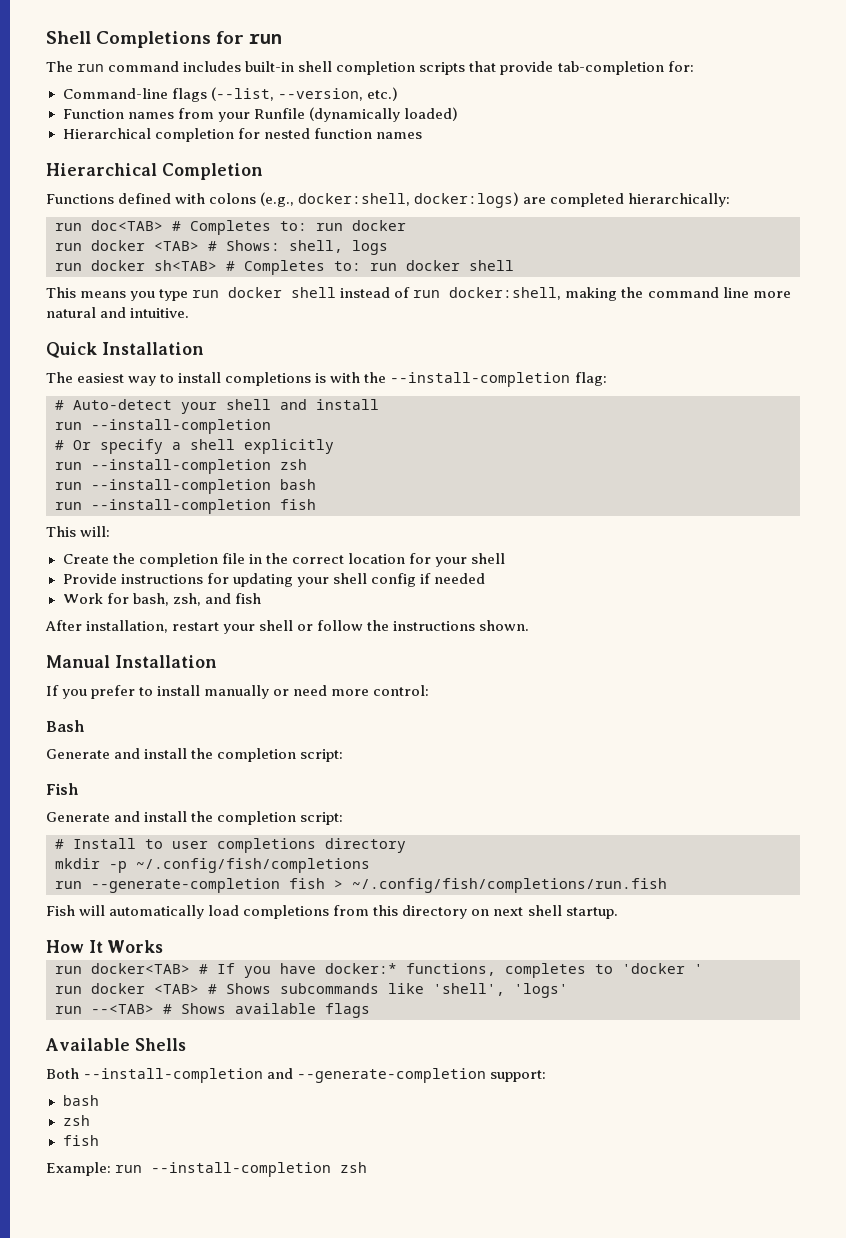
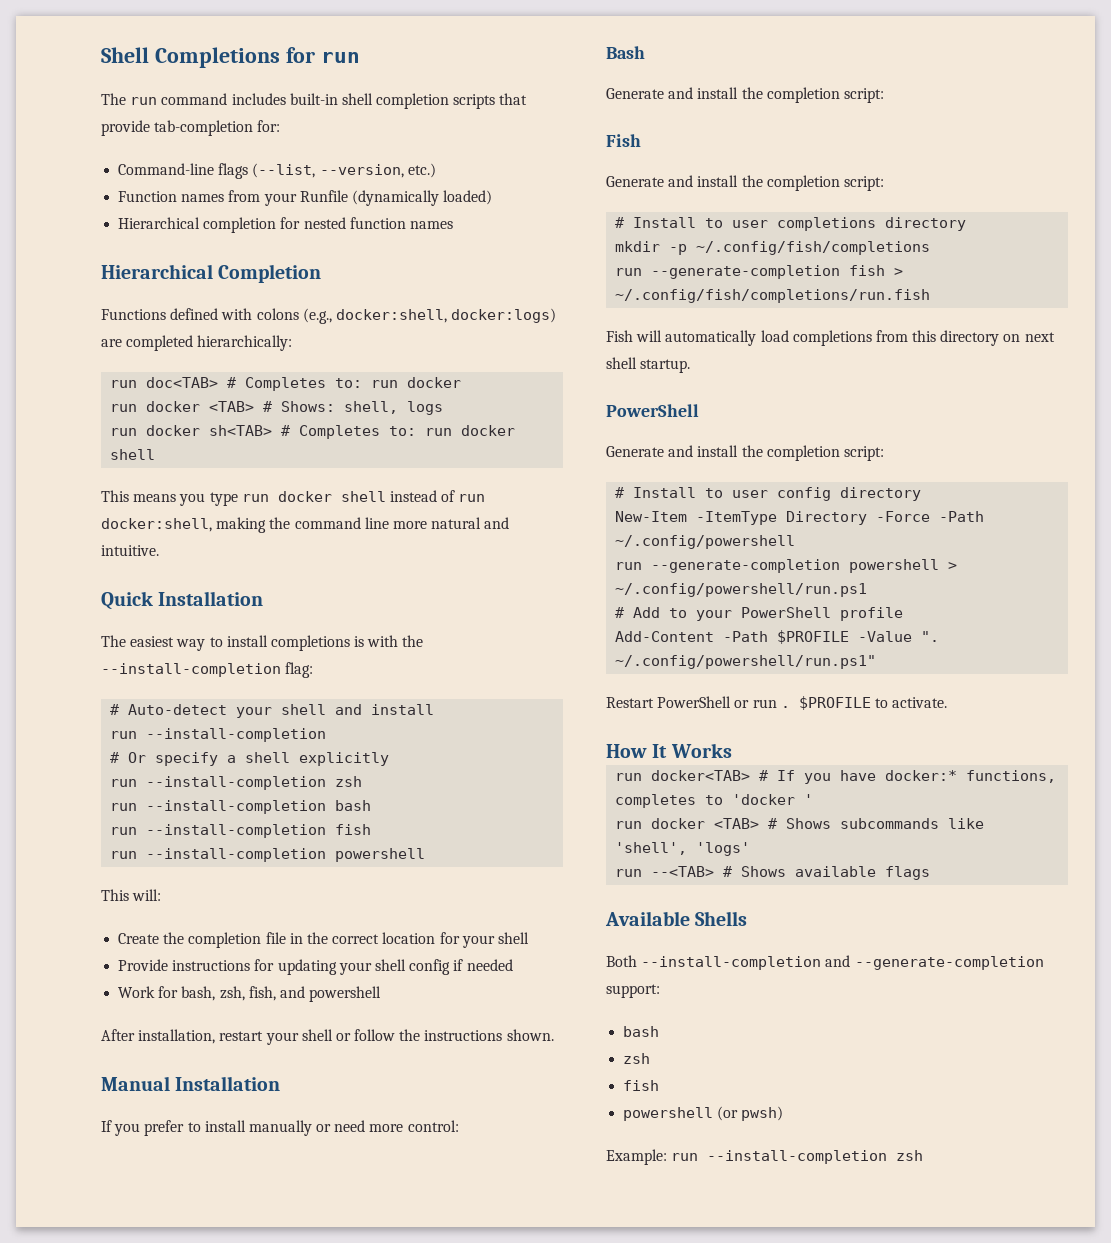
(316, 504) none -> [110,848,426,862] // run --install-completion powershell
[204,593,261,604] and fish -> [248,986,382,1002] fish, and powershell
(618, 913) none -> [606,404,699,417] [606,445,884,461] [615,487,922,501] [615,511,985,525] [615,535,796,549] [615,559,958,573] [615,583,868,597] [615,607,904,621] [615,630,940,644] [615,655,877,669] [606,696,948,710] // PowerShell // Generate and install the completion script: // # Install to user config directory // New-Item -ItemType Directory -Force -Path ~/.config/powershell // run --generate-completion powershell > ~/.config/powershell/run.ps1 // # Add to your PowerShell profile // Add-Content -Path $PROFILE -Value ". ~/.config/powershell/run.ps1" // Restart PowerShell or run . $PROFILE to activate.
(99, 1140) none -> [623,1106,784,1121] // powershell (or pwsh)

